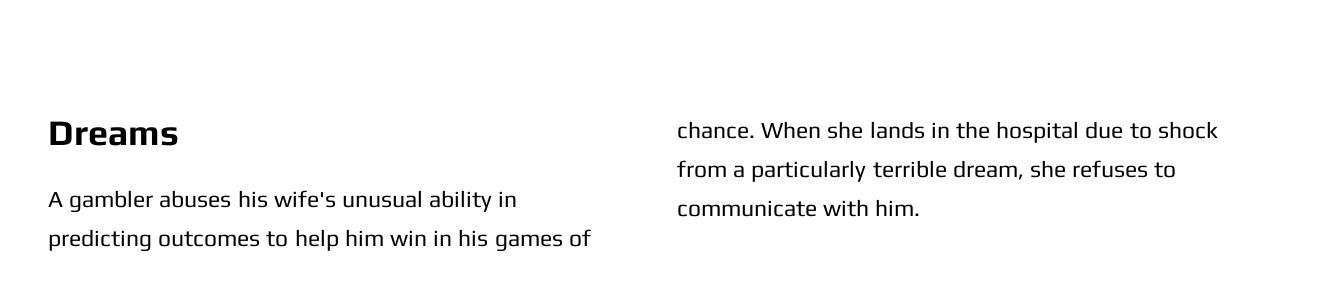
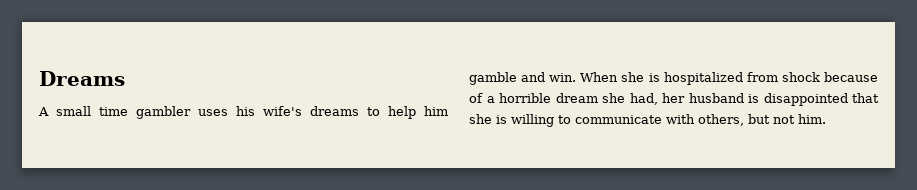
[69,190,518,213] [48,229,591,252] [677,121,1218,143] [677,160,1177,182] [677,199,870,217] gambler abuses his wife's unusual ability in predicting outcomes to help him win in his games of chance. When she lands in the hospital due to shock from a particularly terrible dream, she refuses to communicate with -> [56,106,448,119] [469,72,878,85] [469,93,879,106] [469,114,795,127] small time gambler uses his wife's dreams to help him gamble and win. When she is hospitalized from shock because of a horrible dream she had, her husband is disappointed that she is willing to communicate with others, but not

